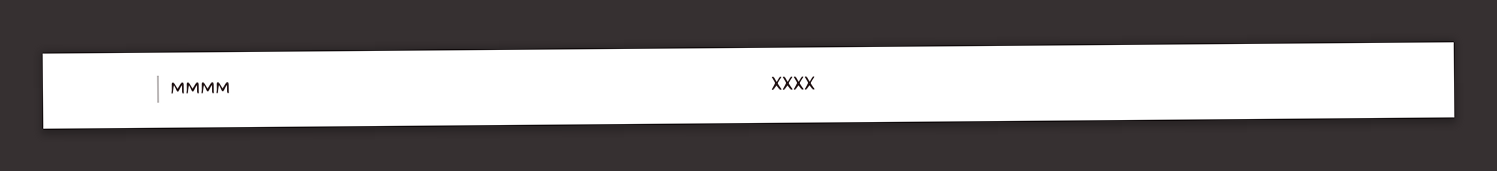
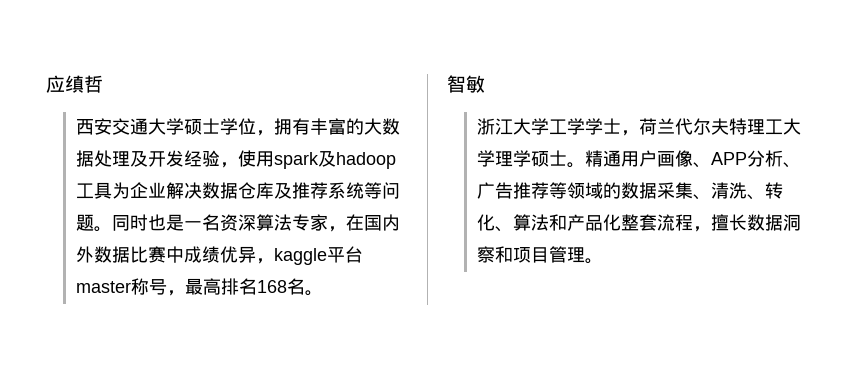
[168,82,231,95] [770,76,816,90] MMMM // XXXX -> [46,75,103,93] [75,118,400,136] [75,150,396,169] [75,182,400,199] [75,214,400,232] [75,246,363,265] [75,278,323,296] [447,75,485,93] [476,118,801,136] [476,150,801,168] [476,182,783,200] [476,214,801,232] [476,246,603,264] 应缜哲 // 西安交通大学硕士学位，拥有丰富的大数据处理及开发经验，使用spark及hadoop工具为企业解决数据仓库及推荐系统等问题。同时也是一名资深算法专家，在国内外数据比赛中成绩优异，kaggle平台master称号，最高排名168名。 // 智敏 // 浙江大学工学学士，荷兰代尔夫特理工大学理学硕士。精通用户画像、APP分析、广告推荐等领域的数据采集、清洗、转化、算法和产品化整套流程，擅长数据洞察和项目管理。

